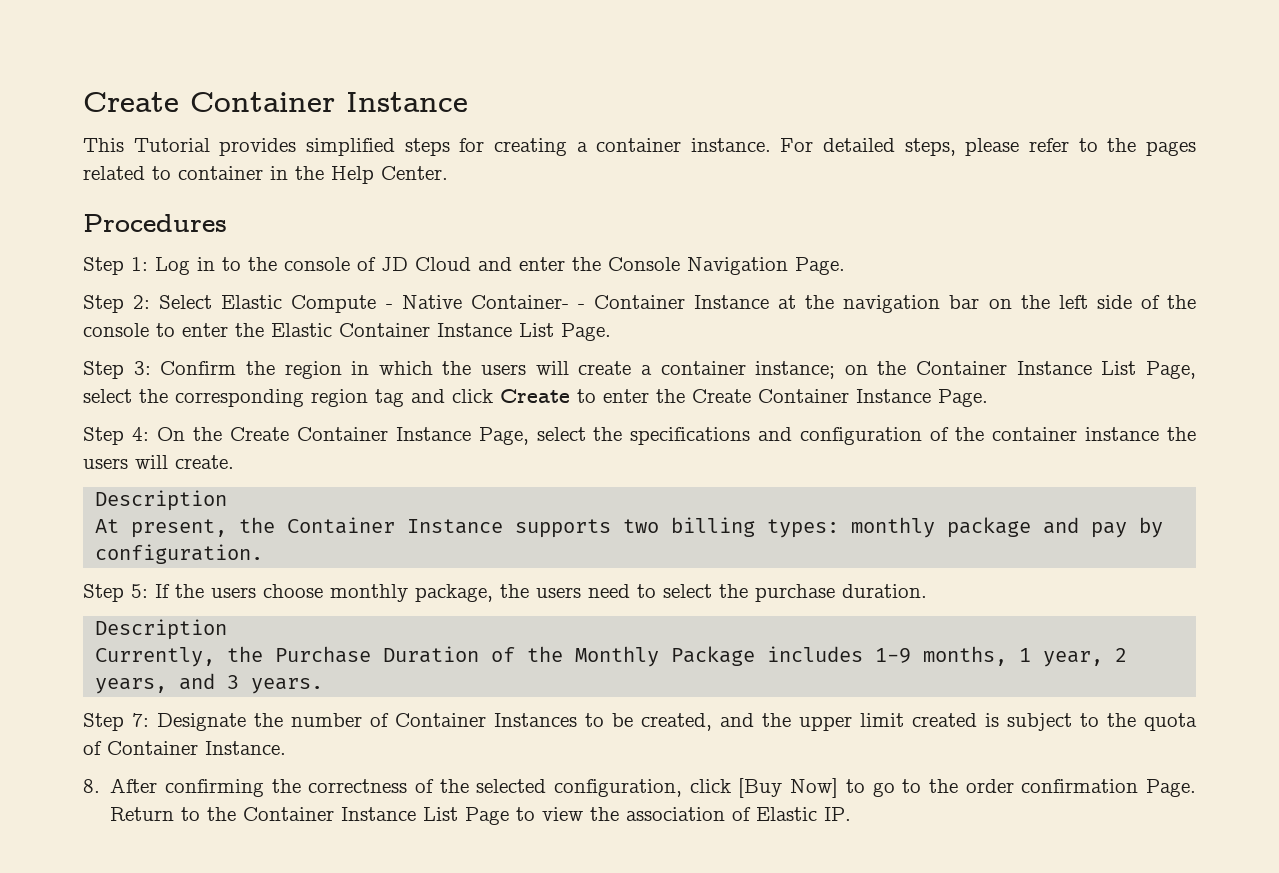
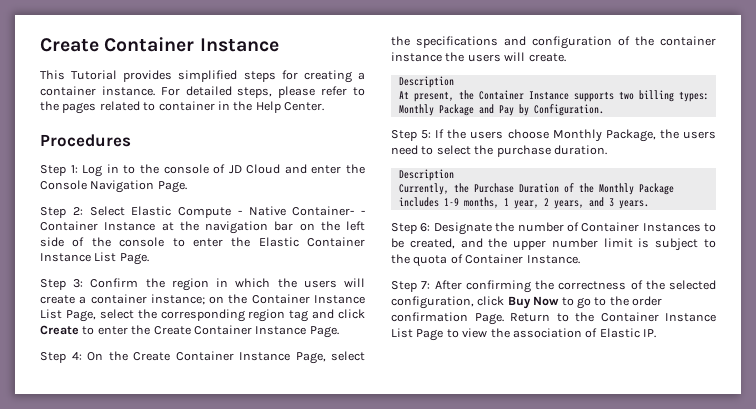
[851,517,1164,538] [95,544,264,564] monthly package and pay by configuration. -> [398,104,604,116] Monthly Package and Pay by Configuration.
[330,584,493,602] monthly package, -> [552,129,656,142] Monthly Package,
[132,713,149,727] 7: -> [420,223,431,232] 6:
[860,713,977,727] limit created -> [551,238,633,248] number limit
[83,779,100,793] 8. -> [391,281,431,292] Step 7:
[738,778,839,798] [Buy Now] -> [507,296,560,309] Buy Now

